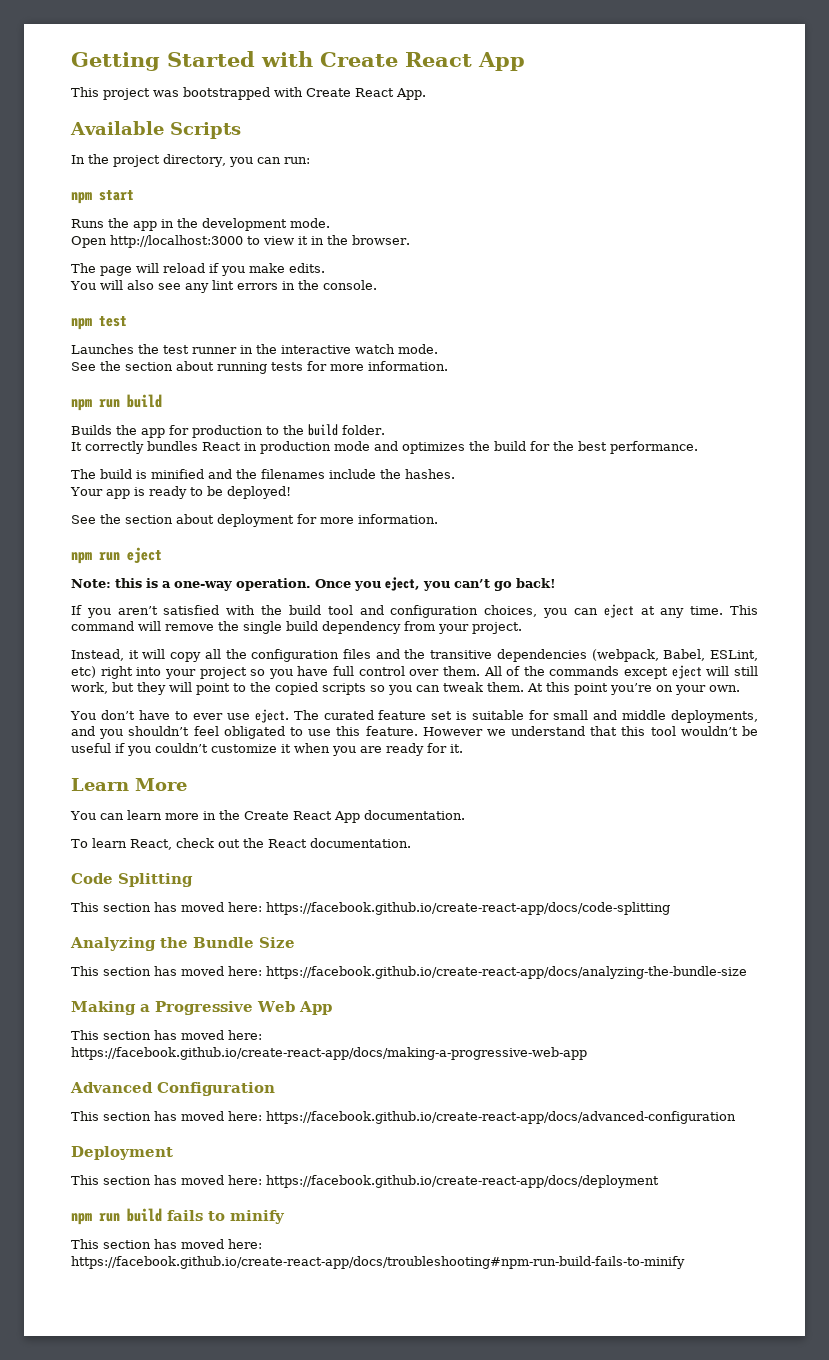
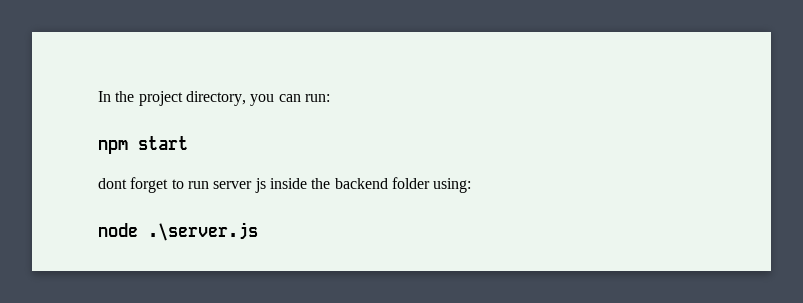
[71,51,525,71] [71,87,426,100] [70,121,241,139] Getting Started with Create React App // This project was bootstrapped with Create React App. // Available Scripts // -> (98, 96) none
[71,218,330,231] [71,235,410,248] [71,263,325,276] [70,280,377,293] [71,316,127,330] [71,344,438,354] [71,361,448,374] [71,394,162,411] [71,424,385,438] [71,441,698,454] [71,469,455,479] [70,486,291,499] [71,514,438,527] [71,547,162,564] [71,577,556,591] [71,604,759,618] [71,621,522,634] [71,649,758,662] [71,665,759,679] [71,682,740,695] [70,709,758,723] [71,726,758,739] [71,743,463,756] [71,778,187,791] [70,810,465,823] [71,838,411,850] [71,873,193,887] [71,902,670,915] [70,937,295,951] [71,966,747,979] [71,1001,332,1015] [71,1030,262,1040] [71,1047,587,1060] [70,1082,275,1096] [71,1111,736,1124] [71,1146,173,1160] [71,1175,659,1188] [71,1208,285,1225] [71,1239,262,1249] [71,1256,685,1269] Runs the app in the development mode. // Open http://localhost:3000 to view it in the browser. // The page will reload if you make edits. // You will also see any lint errors in the console. // npm test // Launches the test runner in the interactive watch mode. // See the section about running tests for more information. // npm run build // Builds the app for production to the build folder. // It correctly bundles React in production mode and optimizes the build for the best performance. // The build is minified and the filenames include the hashes. // Your app is ready to be deployed! // See the section about deployment for more information. // npm run eject // Note: this is a one-way operation. Once you eject, you can’t go back! // If you aren’t satisfied with the build tool and configuration choices, you can eject at any time. This command will remove the single build dependency from your project. // Instead, it will copy all the configuration files and the transitive dependencies (webpack, Babel, ESLint, etc) right into your project so you have full control over them. All of the commands except eject will still work, but they will point to the copied scripts so you can tweak them. At this point you’re on your own. // You don’t have to ever use eject. The curated feature set is suitable for small and middle deployments, and you shouldn’t feel obligated to use this feature. However we understand that this tool wouldn’t be useful if you couldn’t customize it when you are ready for it. // Learn More // You can learn more in the Create React App documentation. // To learn React, check out the React documentation. // Code Splitting // This section has moved here: https://facebook.github.io/create-react-app/docs/code-splitting // Analyzing the Bundle Size // This section has moved here: https://facebook.github.io/create-react-app/docs/analyzing-the-bundle-size // Making a Progressive Web App // This section has moved here: https://facebook.github.io/create-react-app/docs/making-a-progressive-web-app // Advanced Configuration // This section has moved here: https://facebook.github.io/create-react-app/docs/advanced-configuration // Deployment // This section has moved here: https://facebook.github.io/create-react-app/docs/deployment // npm run build fails to minify // This section has moved here: https://facebook.github.io/create-react-app/docs/troubleshooting#npm-run-build-fails-to-minify -> [98,177,472,193] [98,222,258,241] dont forget to run server js inside the backend folder using: // node .\server.js

